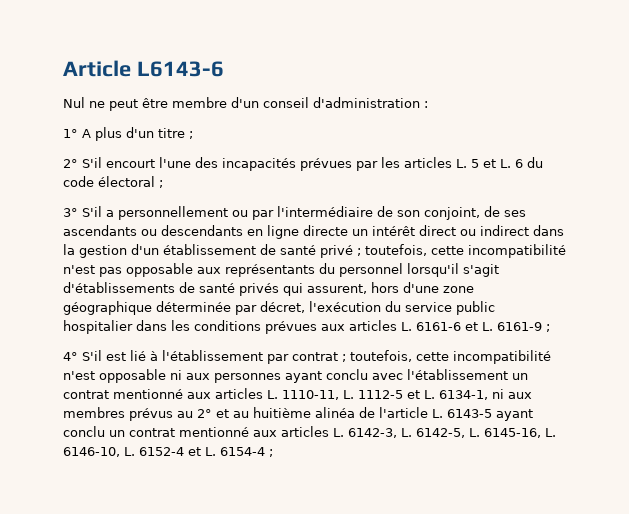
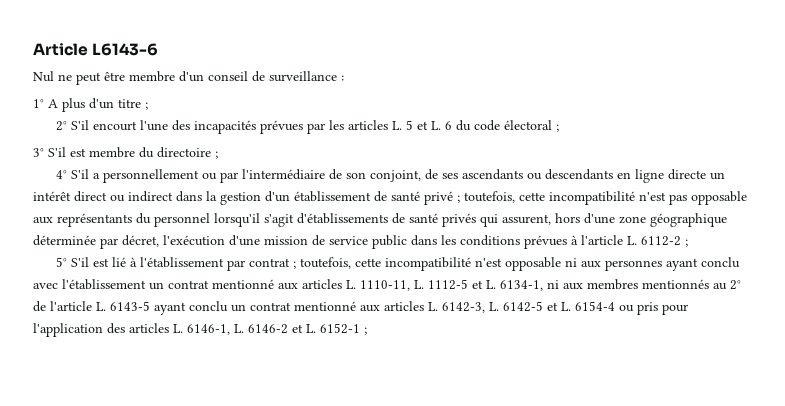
[313,97,420,108] d'administration -> [252,71,337,82] de surveillance
(102, 211) none -> [70,147,218,159] [56,169,90,179] est membre du directoire ; // 4° S'il
[385,301,401,312] du -> [229,235,325,246] d'une mission de
[63,320,133,334] hospitalier -> (407, 242) none
[321,320,550,332] [63,352,78,361] aux articles L. 6161-6 et L. 6161-9 ; // 4° -> [571,235,688,247] [56,257,68,267] à l'article L. 6112-2 ; // 5°
[129,408,173,421] prévus -> [642,279,709,289] mentionnés
[216,407,355,418] et au huitième alinéa -> (741, 285) none
[416,428,556,438] [63,447,265,457] 6142-5, L. 6145-16, L. 6146-10, L. 6152-4 et L. 6154-4 -> [503,301,688,315] [33,323,360,337] 6142-5 et L. 6154-4 ou pris pour l'application des articles L. 6146-1, L. 6146-2 et L. 6152-1

